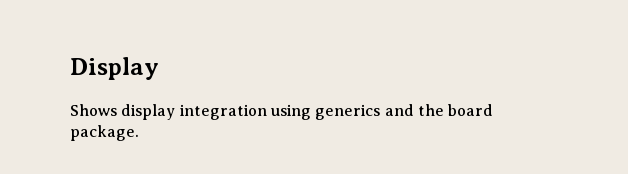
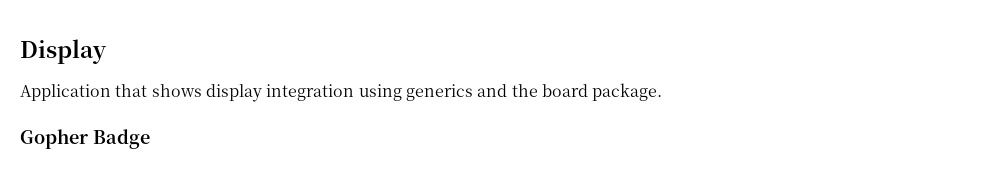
[70,104,117,116] Shows -> [20,84,202,101] Application that shows
(139, 133) none -> [20,129,150,149] // Gopher Badge

